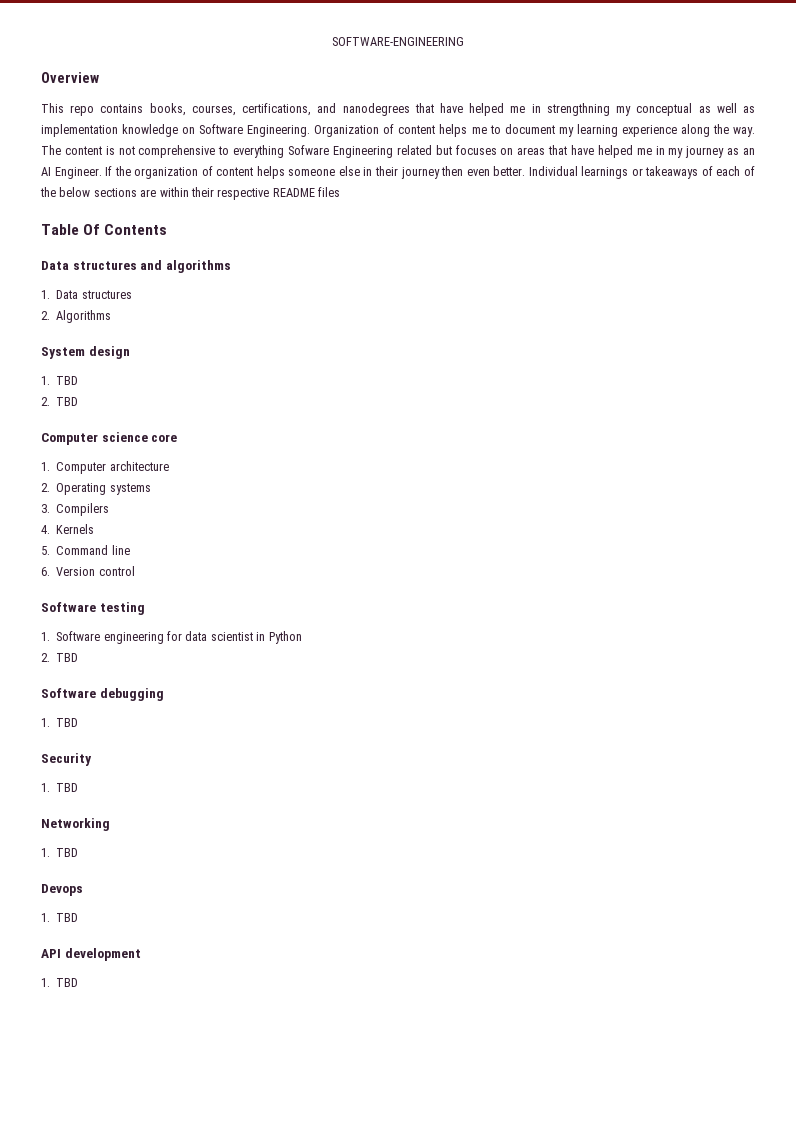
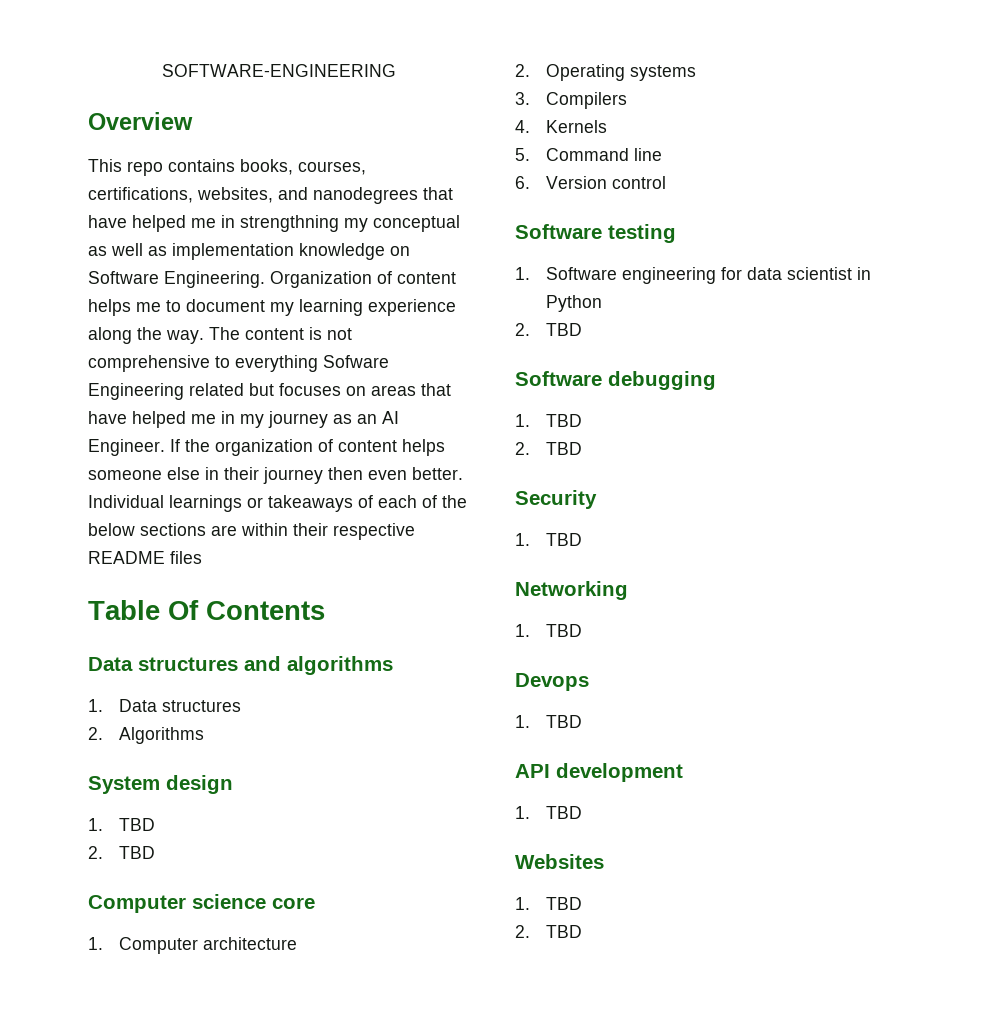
(312, 109) none -> [197,187,273,203] websites,
(79, 722) none -> [515,442,583,455] // 2. TBD
(79, 982) none -> [515,854,604,869] [515,897,583,910] [515,925,583,938] // Websites // 1. TBD // 2. TBD

